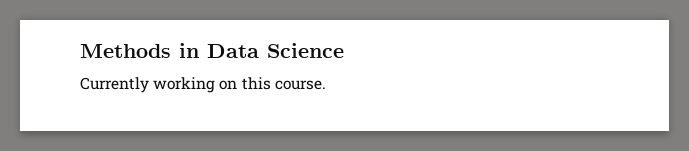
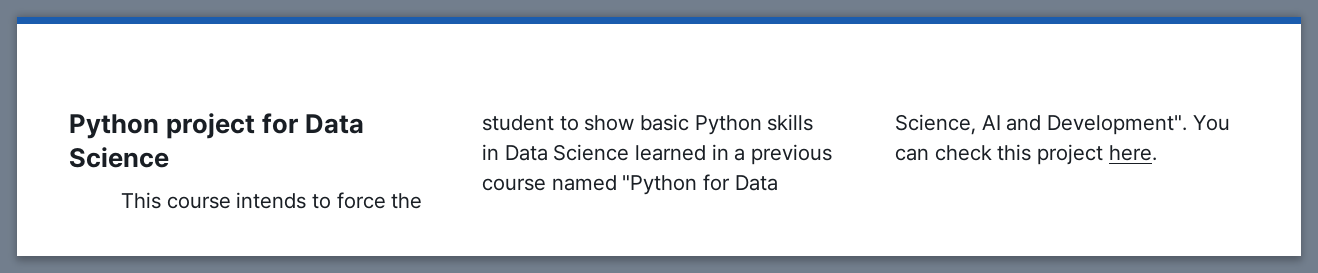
[80,43,344,58] [80,77,326,93] Methods in Data Science // Currently working on this course. -> [69,113,365,139] [69,147,169,168] [121,192,423,209] [482,114,814,135] [482,144,833,165] [482,174,778,195] [895,114,1230,135] [895,144,1157,165] Python project for Data Science // This course intends to force the student to show basic Python skills in Data Science learned in a previous course named "Python for Data Science, AI and Development". You can check this project here.

